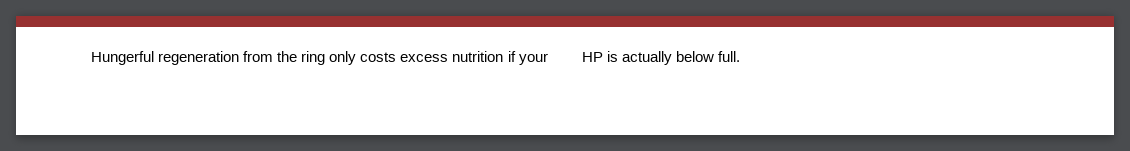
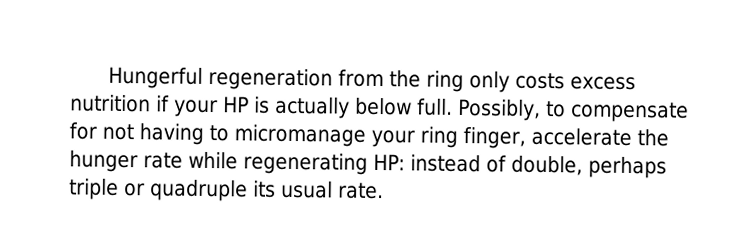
(741, 56) none -> [457,98,689,123] [69,122,669,149] [69,150,667,179] [69,178,384,202] Possibly, to compensate for not having to micromanage your ring finger, accelerate the hunger rate while regenerating HP: instead of double, perhaps triple or quadruple its usual rate.

